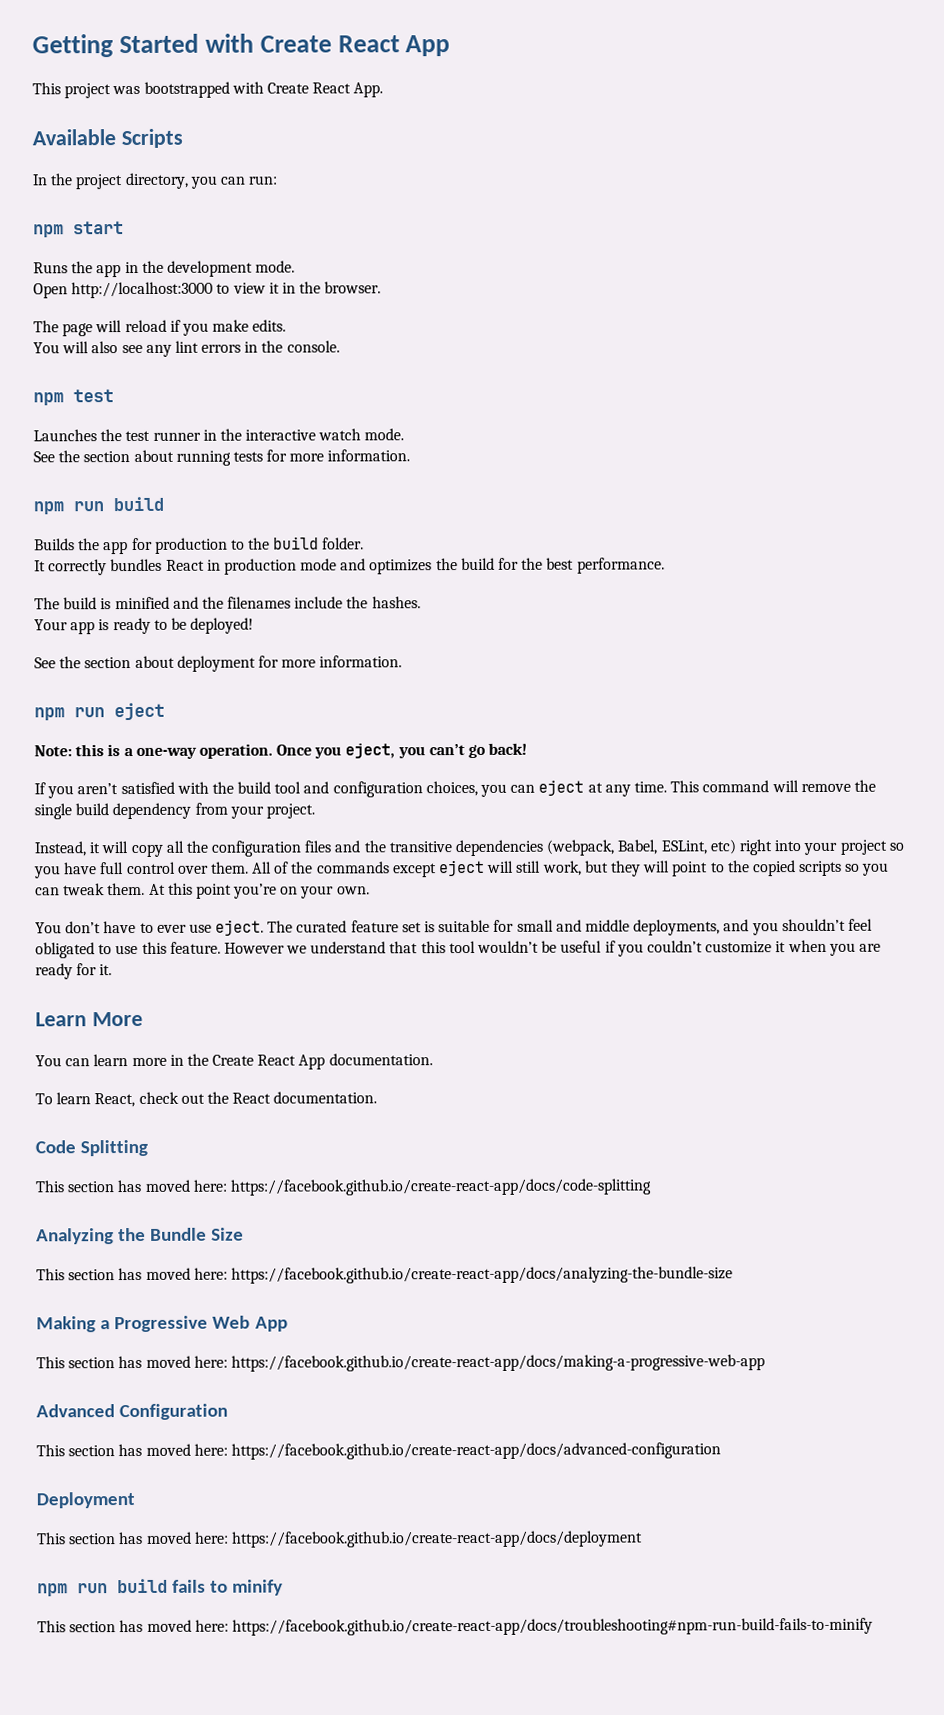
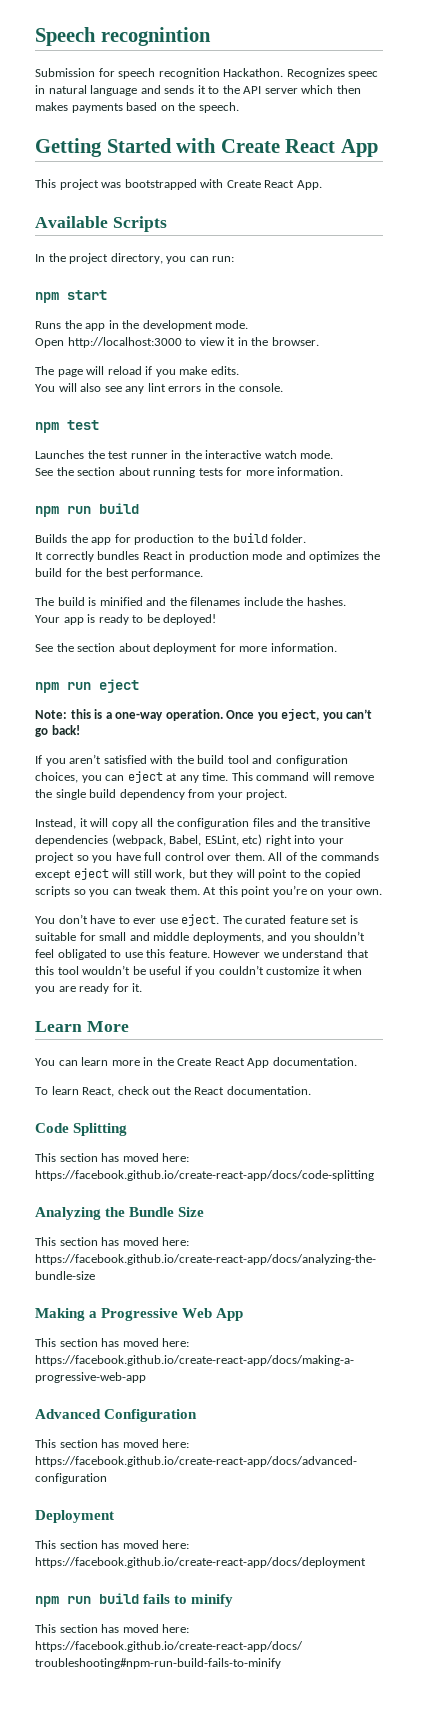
(32, 46) none -> [35,27,211,46] [35,68,379,79] [35,85,361,96] [35,102,239,113] Speech recognintion // Submission for speech recognition Hackathon. Recognizes speec in natural language and sends it to the API server which then makes payments based on the speech. //

